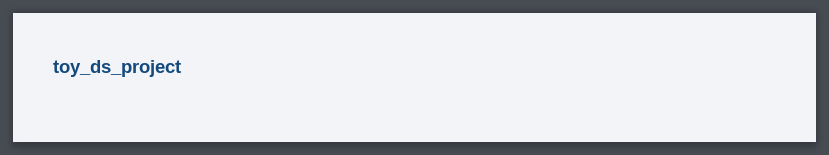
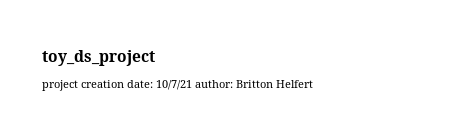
(181, 68) none -> [42,80,313,91] // project creation date: 10/7/21 author: Britton Helfert

